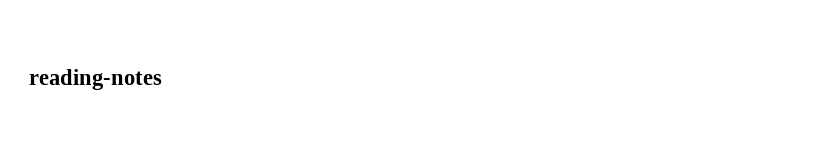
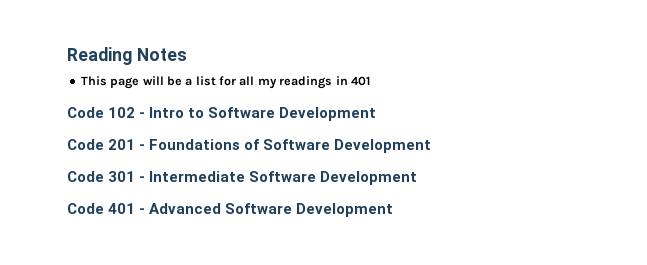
[29,69,162,90] reading-notes -> [67,47,187,65] [80,76,370,89] [67,107,377,121] [67,139,432,153] [67,171,418,185] [67,203,394,217] Reading Notes // This page will be a list for all my readings in 401 // Code 102 - Intro to Software Development // Code 201 - Foundations of Software Development // Code 301 - Intermediate Software Development // Code 401 - Advanced Software Development

